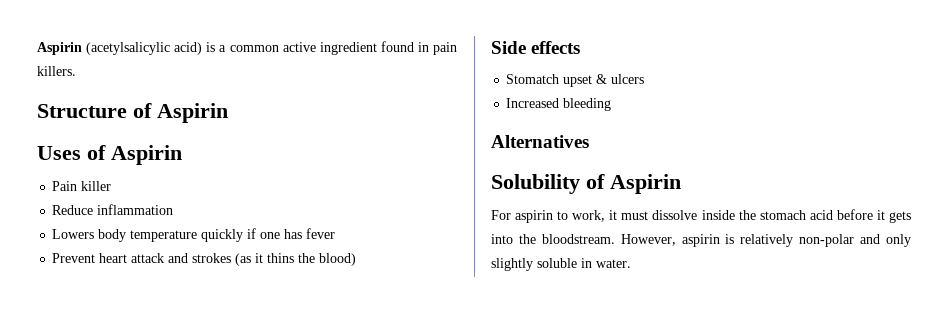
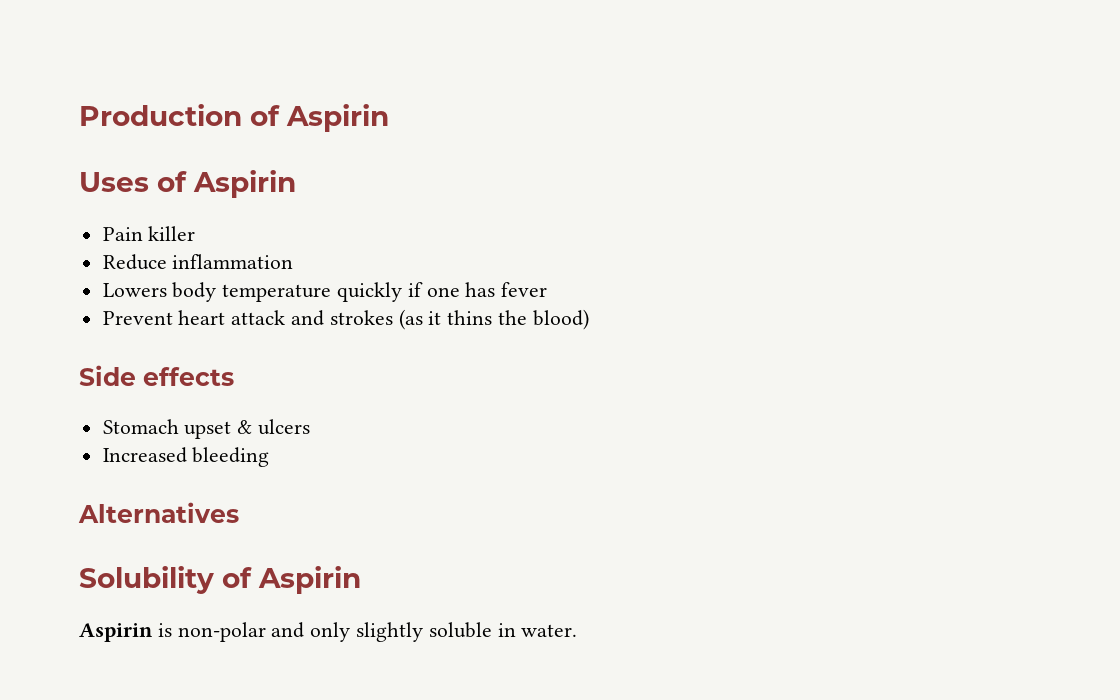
[37,41,458,55] [37,66,76,76] [37,104,127,118] Aspirin (acetylsalicylic acid) is a common active ingredient found in pain killers. // Structure -> [79,104,242,126] Production
[506,74,560,84] Stomatch -> [102,419,179,434] Stomach
[491,209,911,223] [491,234,794,247] For aspirin to work, it must dissolve inside the stomach acid before it gets into the bloodstream. However, aspirin is relatively -> [79,623,172,642] Aspirin is

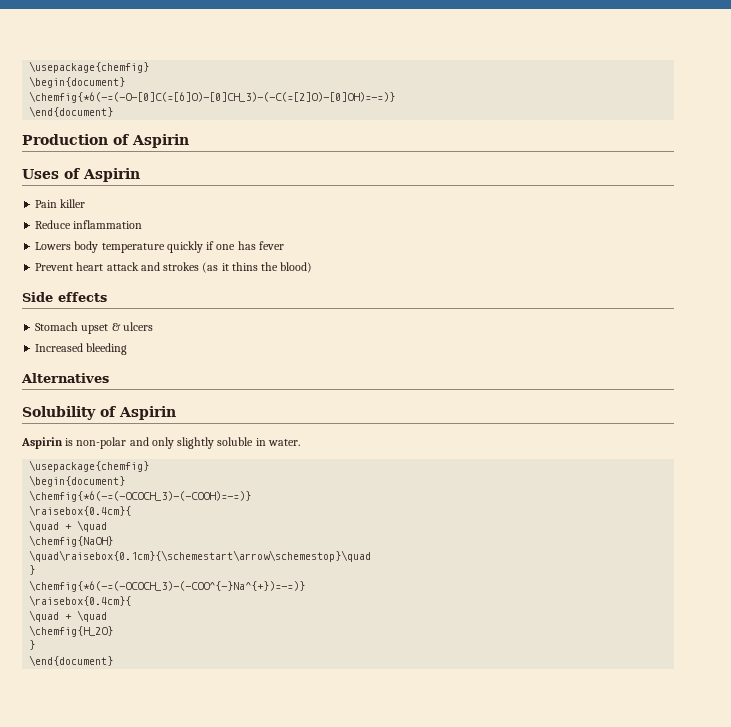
(79, 115) none -> [29,61,150,73] [29,76,126,88] [29,91,396,103] [29,106,114,117] \usepackage{chemfig} // \begin{document} // \chemfig{*6(-=(-O-[0]C(=[6]O)-[0]CH_3)-(-C(=[2]O)-[0]OH)=-=)} // \end{document} //
(578, 630) none -> [29,460,150,472] [29,475,126,487] [29,490,252,502] [29,505,132,516] [29,520,108,532] [29,535,114,547] [29,550,372,562] [29,565,36,575] [29,580,306,592] [29,595,132,606] [29,610,108,622] [29,625,114,637] [29,640,36,650] [29,655,114,666] // \usepackage{chemfig} // \begin{document} // \chemfig{*6(-=(-OCOCH_3)-(-COOH)=-=)} // \raisebox{0.4cm}{ // \quad + \quad // \chemfig{NaOH} // \quad\raisebox{0.1cm}{\schemestart\arrow\schemestop}\quad // } // \chemfig{*6(-=(-OCOCH_3)-(-COO^{-}Na^{+})=-=)} // \raisebox{0.4cm}{ // \quad + \quad // \chemfig{H_2O} // } // \end{document}

